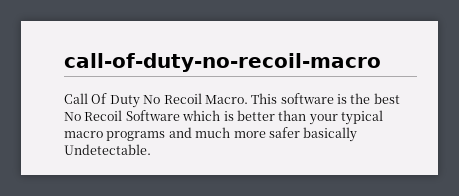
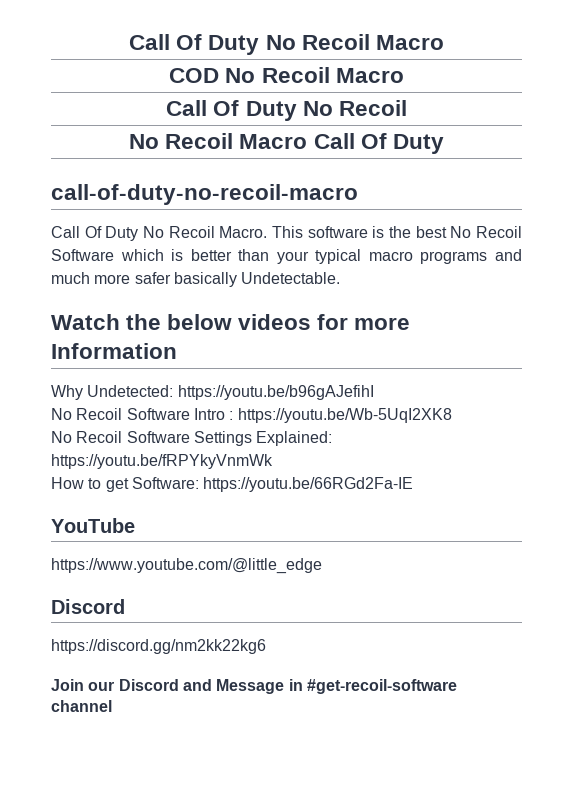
(64, 62) none -> [129,34,444,55] [169,67,404,83] [166,100,407,121] [129,133,444,154] Call Of Duty No Recoil Macro // COD No Recoil Macro // Call Of Duty No Recoil // No Recoil Macro Call Of Duty //
(151, 149) none -> [51,314,411,330] [51,343,177,359] [51,385,374,400] [51,408,452,423] [51,431,333,446] [51,454,273,469] [51,477,414,492] [51,518,135,533] [51,558,322,574] [51,599,125,614] [51,639,266,654] [51,679,457,694] [51,700,112,712] // Watch the below videos for more Information // Why Undetected: https://youtu.be/b96gAJefihI // No Recoil Software Intro : https://youtu.be/Wb-5UqI2XK8 // No Recoil Software Settings Explained: https://youtu.be/fRPYkyVnmWk // How to get Software: https://youtu.be/66RGd2Fa-IE // YouTube // https://www.youtube.com/@little_edge // Discord // https://discord.gg/nm2kk22kg6 // Join our Discord and Message in #get-recoil-software channel

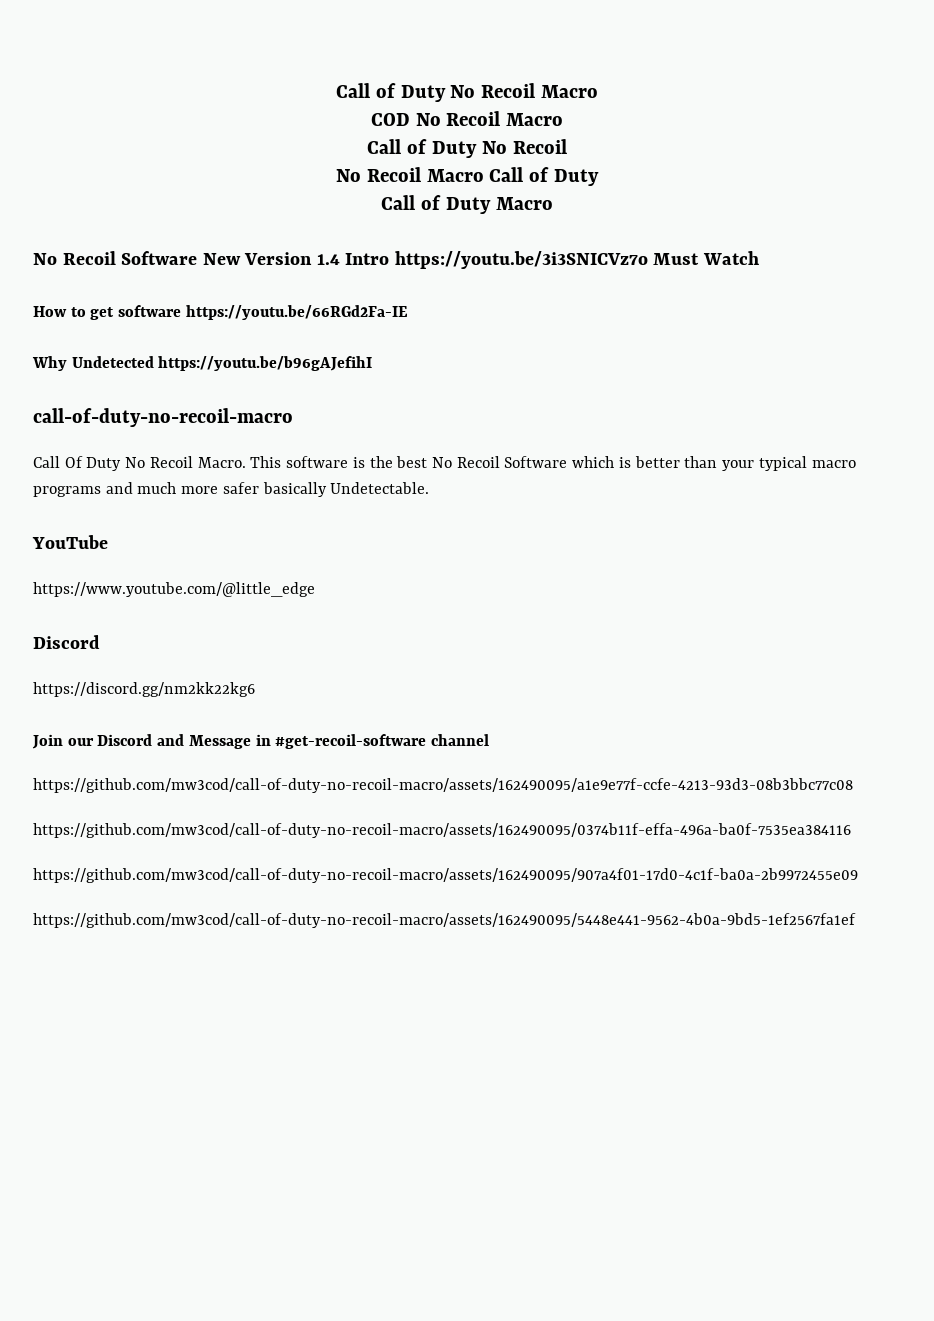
[129,34,203,50] Call Of -> [335,83,396,98] Call of
[213,100,240,116] Of -> [407,139,428,154] of
[360,133,444,154] Of Duty -> [529,167,600,186] [381,195,553,214] [33,251,759,269] [33,305,408,320] [32,356,373,371] of Duty // Call of Duty Macro // No Recoil Software New Version 1.4 Intro https://youtu.be/3i3SNICVz7o Must Watch // How to get software https://youtu.be/66RGd2Fa-IE // Why Undetected https://youtu.be/b96gAJefihI
[51,314,411,330] [51,343,177,359] [51,385,374,400] [51,408,452,423] [51,431,333,446] [51,454,273,469] [51,477,414,492] // Watch the below videos for more Information // Why Undetected: https://youtu.be/b96gAJefihI // No Recoil Software Intro : https://youtu.be/Wb-5UqI2XK8 // No Recoil Software Settings Explained: https://youtu.be/fRPYkyVnmWk // How to get Software: https://youtu.be/66RGd2Fa-IE -> (430, 488) none
(112, 706) none -> [33,778,853,793] [33,823,851,838] [33,868,858,883] [33,913,856,928] // https://github.com/mw3cod/call-of-duty-no-recoil-macro/assets/162490095/a1e9e77f-ccfe-4213-93d3-08b3bbc77c08 // https://github.com/mw3cod/call-of-duty-no-recoil-macro/assets/162490095/0374b11f-effa-496a-ba0f-7535ea384116 // https://github.com/mw3cod/call-of-duty-no-recoil-macro/assets/162490095/907a4f01-17d0-4c1f-ba0a-2b9972455e09 // https://github.com/mw3cod/call-of-duty-no-recoil-macro/assets/162490095/5448e441-9562-4b0a-9bd5-1ef2567fa1ef

